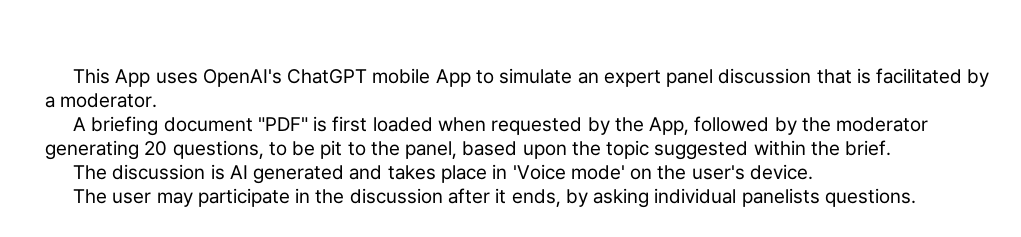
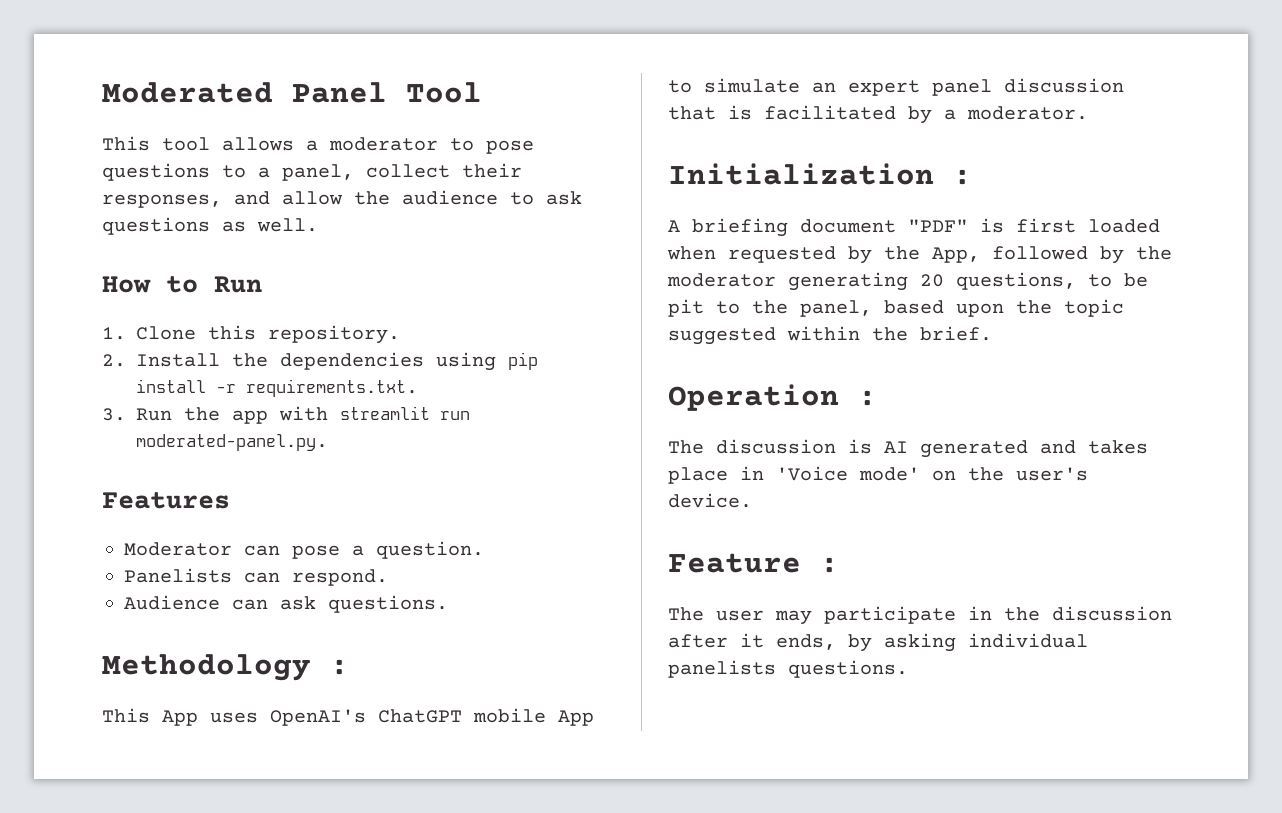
(73, 76) none -> [102,82,482,103] [102,136,534,154] [102,163,522,181] [102,190,582,208] [102,217,318,235] [102,276,262,293] [102,325,400,344] [102,352,538,371] [136,379,418,397] [102,406,470,424] [136,434,328,451] [102,492,230,509] [124,541,484,559] [124,568,388,586] [124,595,448,613] [102,654,349,681] Moderated Panel Tool // This tool allows a moderator to pose questions to a panel, collect their responses, and allow the audience to ask questions as well. // How to Run // 1. Clone this repository. // 2. Install the dependencies using pip install -r requirements.txt. // 3. Run the app with streamlit run moderated-panel.py. // Features // Moderator can pose a question. // Panelists can respond. // Audience can ask questions. // Methodology : //
(158, 100) none -> [668,163,972,185] // Initialization :
(892, 148) none -> [668,384,877,411] // Operation :
(813, 172) none -> [668,553,839,573] // Feature :

